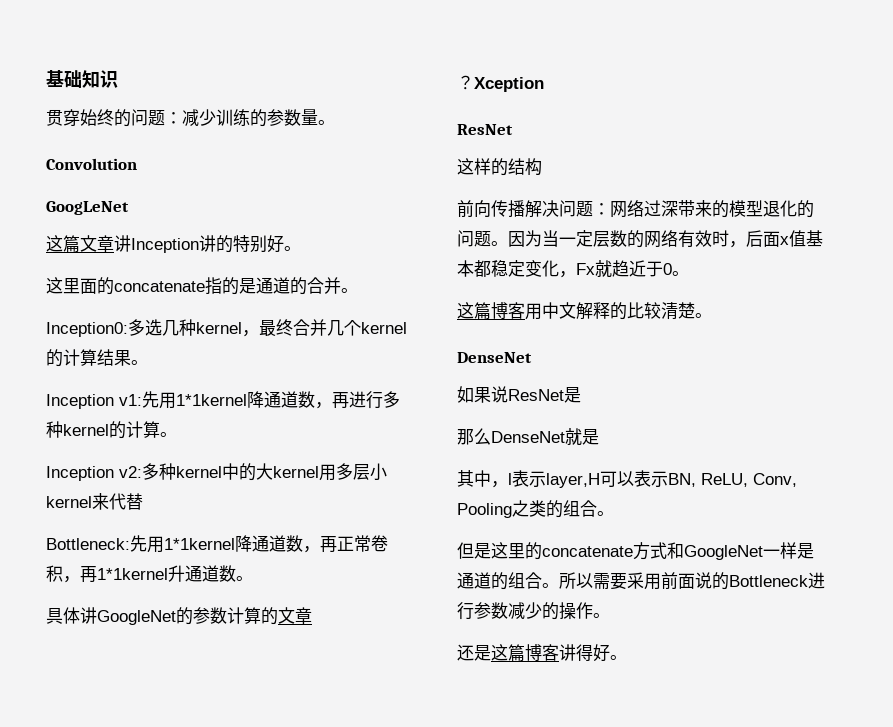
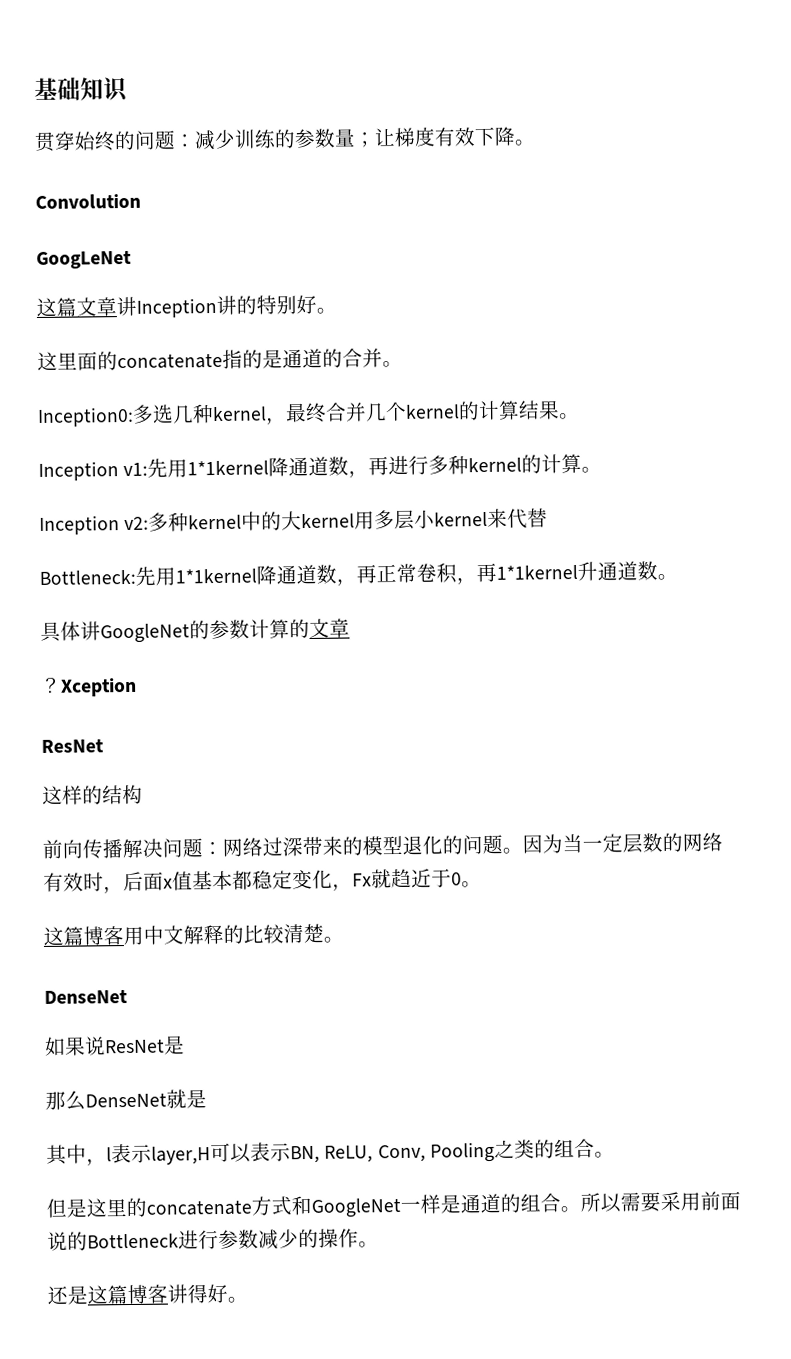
(318, 117) none -> [354,126,516,148] ；让梯度有效下降

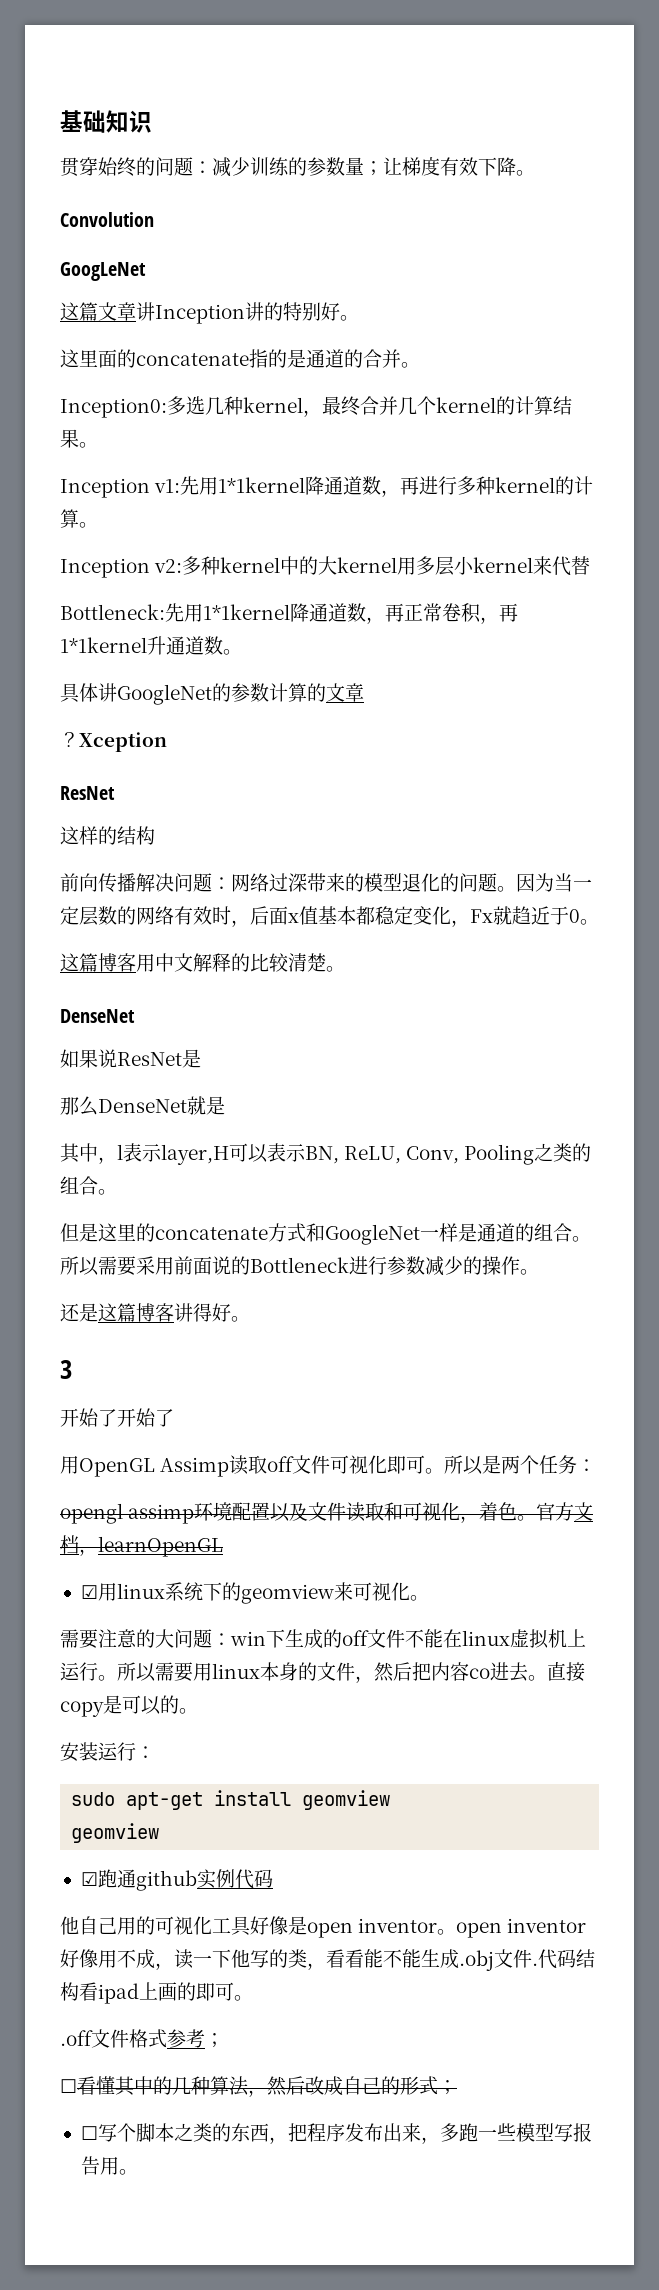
(248, 1299) none -> [60,1360,73,1379] [60,1408,174,1427] [60,1455,597,1477] [60,1502,594,1524] [60,1535,223,1557] [80,1582,429,1604] [60,1629,586,1649] [60,1662,585,1683] [60,1695,198,1717] [60,1742,155,1762] [71,1790,391,1810] [71,1823,160,1843] [80,1869,273,1891] [60,1916,587,1938] [60,1949,595,1971] [60,1982,253,2004] [60,2029,224,2048] [60,2076,457,2097] [80,2123,592,2144] [80,2156,138,2175] // 3 // 开始了开始了 // 用OpenGL Assimp读取off文件可视化即可。所以是两个任务： // opengl assimp环境配置以及文件读取和可视化，着色。官方文档，learnOpenGL // ☑用linux系统下的geomview来可视化。 // 需要注意的大问题：win下生成的off文件不能在linux虚拟机上运行。所以需要用linux本身的文件，然后把内容co进去。直接copy是可以的。 // 安装运行： // sudo apt-get install geomview // geomview // ☑跑通github实例代码 // 他自己用的可视化工具好像是open inventor。open inventor好像用不成，读一下他写的类，看看能不能生成.obj文件.代码结构看ipad上画的即可。 // .off文件格式参考； // ☐看懂其中的几种算法，然后改成自己的形式； // ☐写个脚本之类的东西，把程序发布出来，多跑一些模型写报告用。

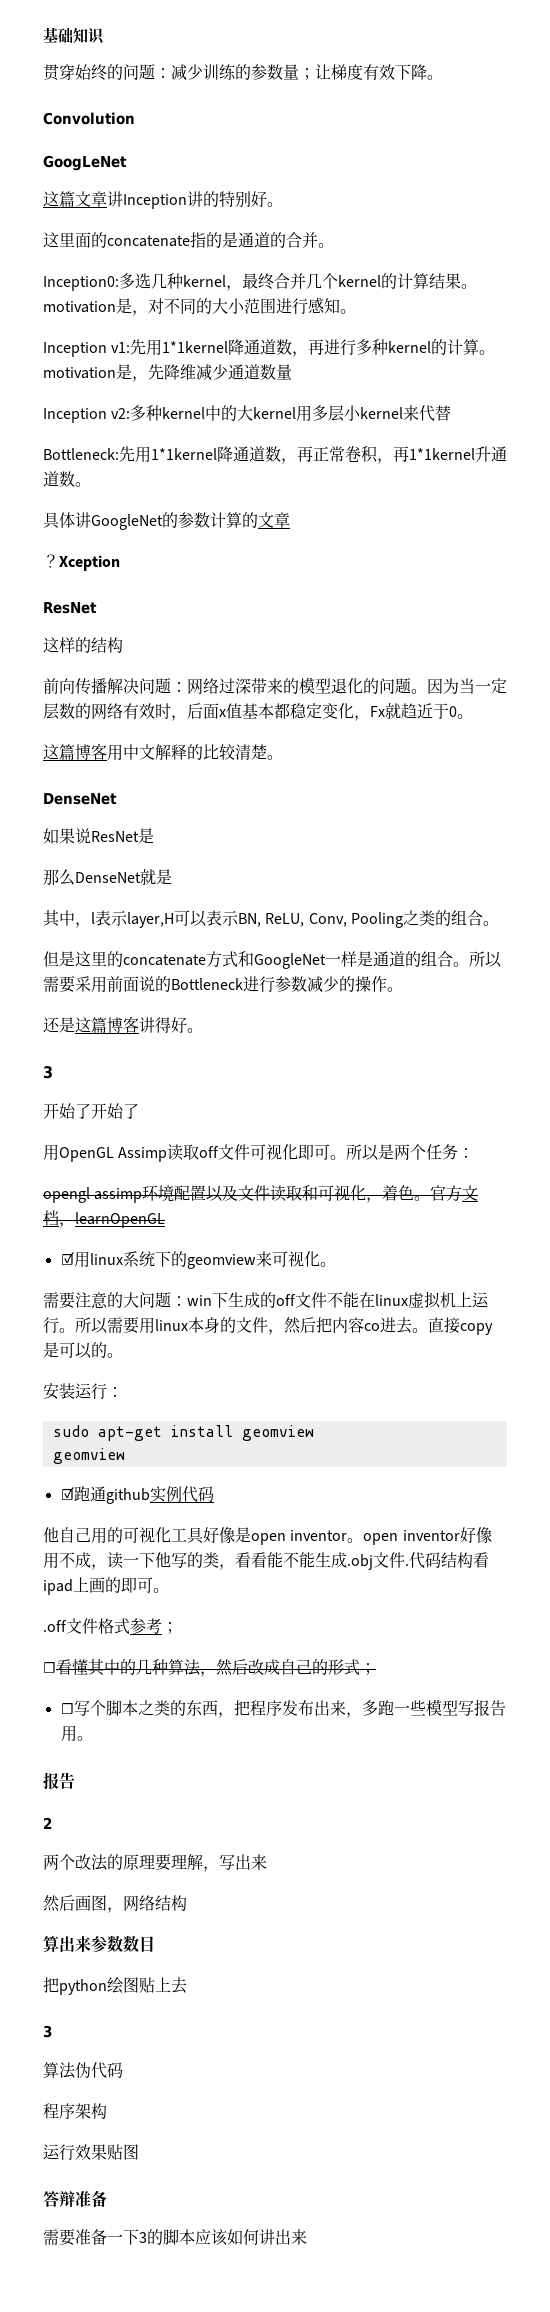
(98, 445) none -> [43,297,356,316] motivation是，对不同的大小范围进行感知。
(98, 525) none -> [43,364,292,382] motivation是，先降维减少通道数量
(138, 2172) none -> [43,1772,75,1790] [43,1817,52,1829] [43,1854,267,1872] [43,1895,187,1913] [43,1935,155,1953] [43,1977,187,1995] [43,2025,52,2038] [43,2062,123,2079] [43,2103,107,2119] [43,2144,139,2161] [43,2191,107,2208] [43,2229,307,2246] // 报告 // 2 // 两个改法的原理要理解，写出来 // 然后画图，网络结构 // 算出来参数数目 // 把python绘图贴上去 // 3 // 算法伪代码 // 程序架构 // 运行效果贴图 // 答辩准备 // 需要准备一下3的脚本应该如何讲出来

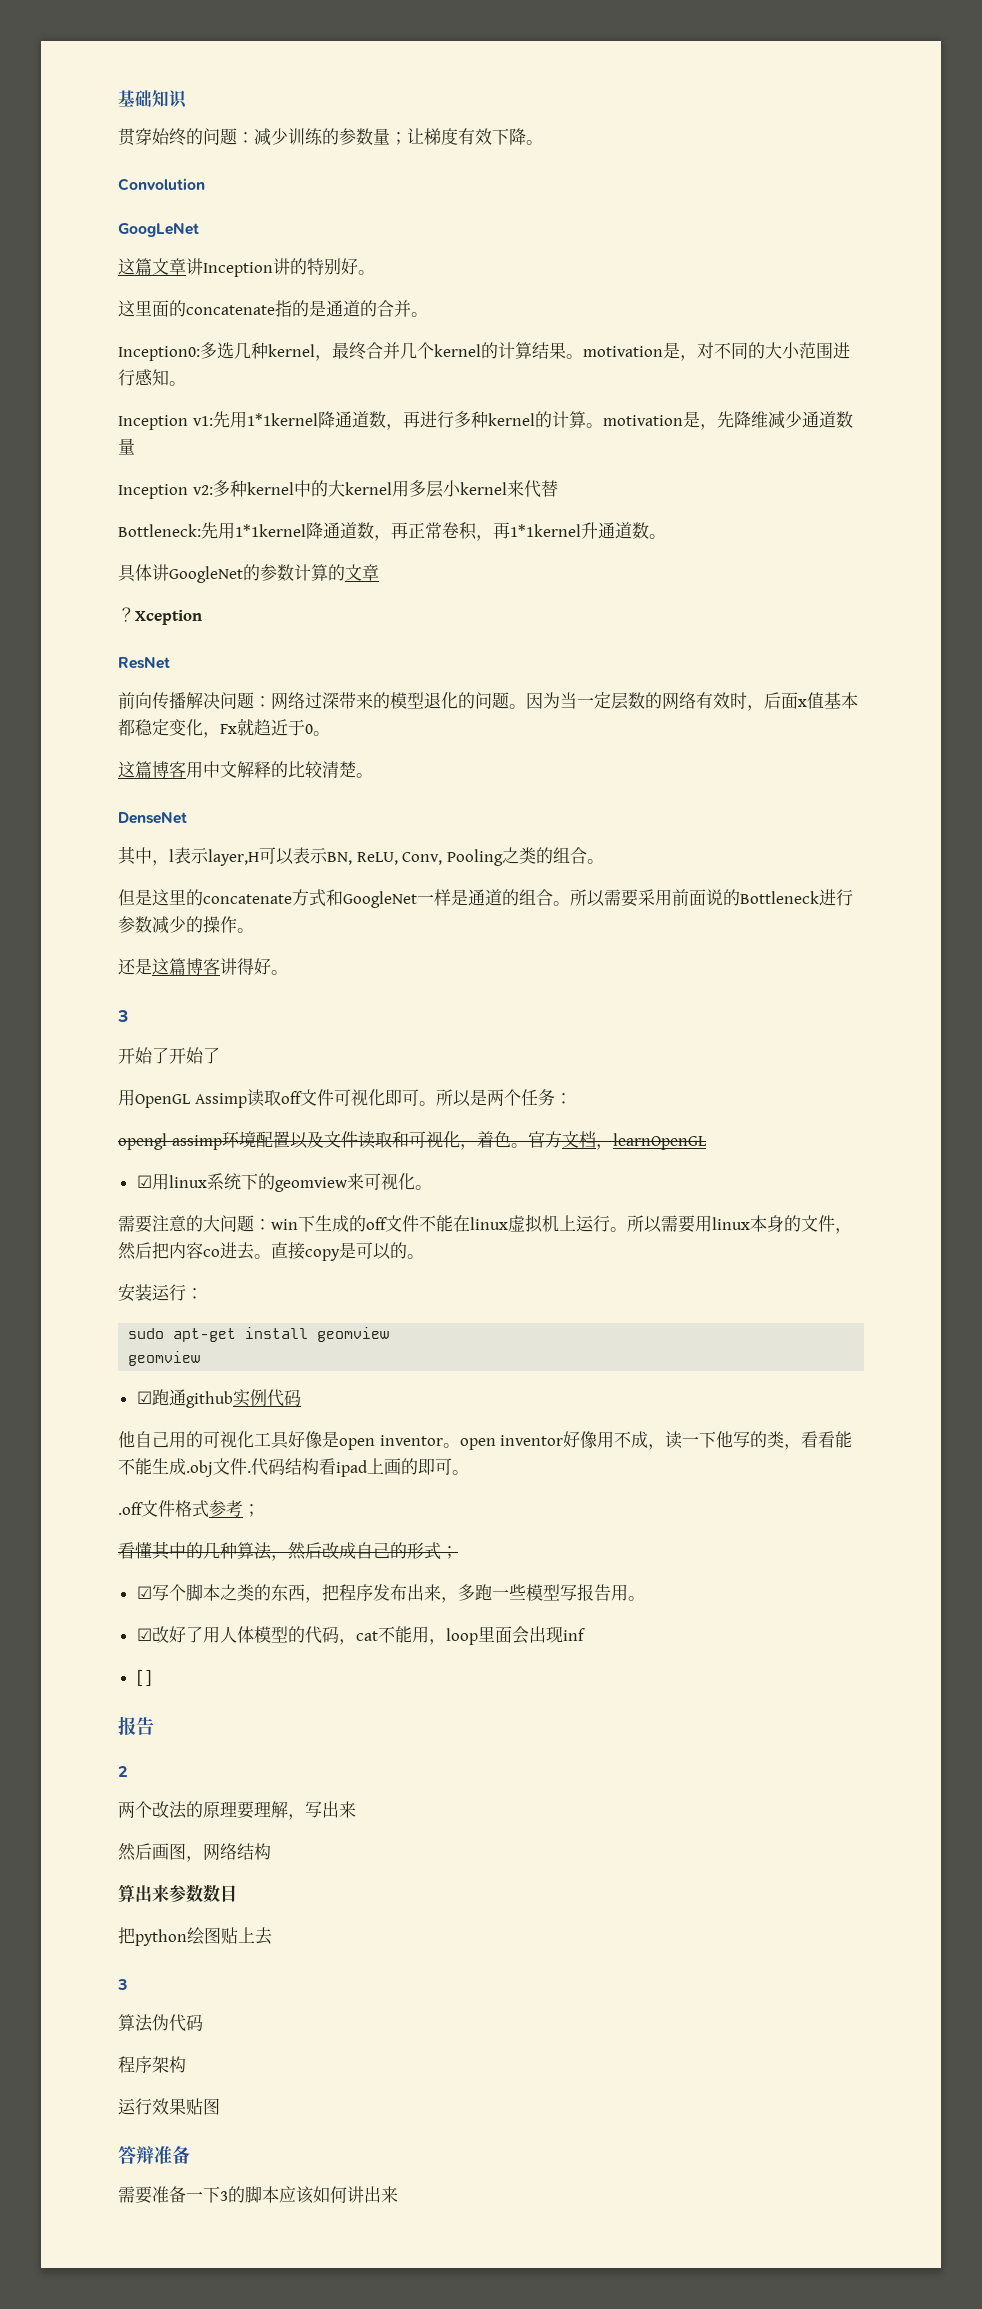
[43,637,123,653] // 这样的结构 -> (170, 663) none
[43,828,154,844] [43,869,172,886] // 如果说ResNet是 // 那么DenseNet就是 -> (187, 818) none
[43,1662,56,1673] ☐ -> (260, 1510) none
[60,1703,74,1714] ☐ -> [136,1586,152,1599] ☑
(93, 1738) none -> [136,1626,585,1645] [136,1670,152,1686] // ☑改好了用人体模型的代码，cat不能用，loop里面会出现inf // [ ]

